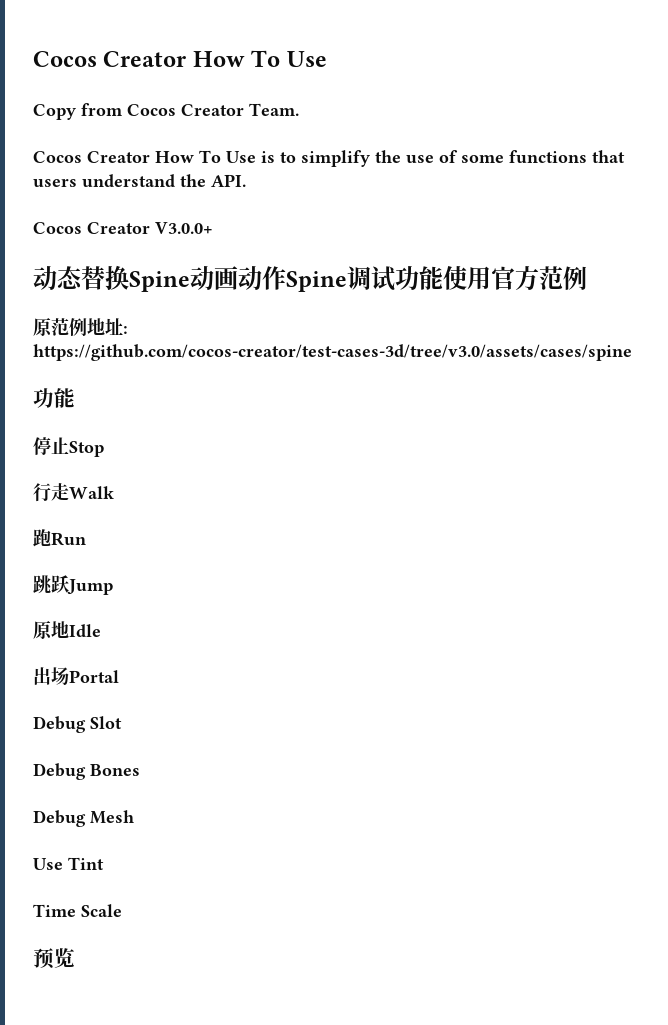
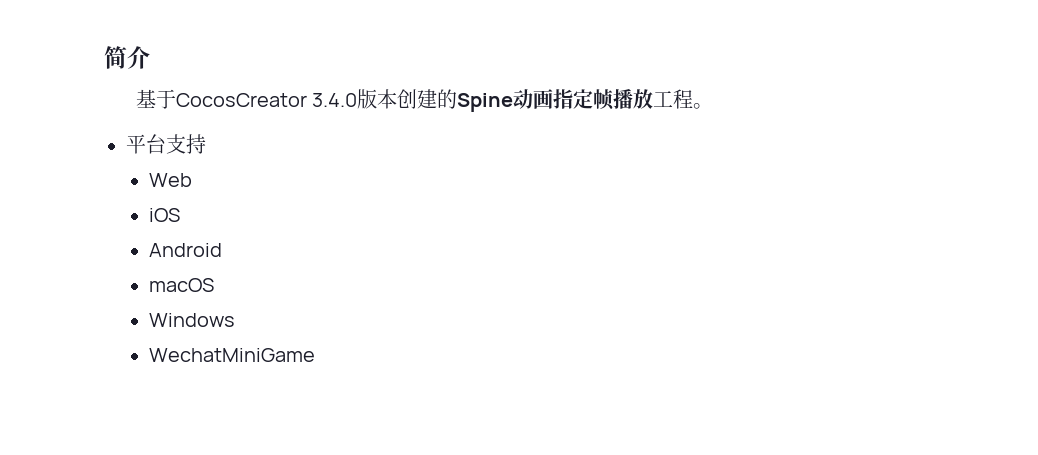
[33,50,327,67] [33,103,299,120] [33,150,625,167] [33,174,246,187] [33,222,213,234] [33,265,587,292] [33,318,128,336] [33,344,632,361] [33,388,75,408] [33,437,104,457] [33,483,114,502] [33,529,86,547] [33,575,113,595] [33,621,101,639] [33,667,119,685] [33,716,122,733] [33,763,140,780] [33,810,134,827] [33,857,104,870] [33,904,122,917] [33,948,75,969] Cocos Creator How To Use // Copy from Cocos Creator Team. // Cocos Creator How To Use is to simplify the use of some functions that users understand the API. // Cocos Creator V3.0.0+ // 动态替换Spine动画动作Spine调试功能使用官方范例 // 原范例地址: https://github.com/cocos-creator/test-cases-3d/tree/v3.0/assets/cases/spine // 功能 // 停止Stop // 行走Walk // 跑Run // 跳跃Jump // 原地Idle // 出场Portal // Debug Slot // Debug Bones // Debug Mesh // Use Tint // Time Scale // 预览 -> [104,46,150,69] [135,89,714,112] [126,134,206,154] [149,173,193,187] [149,208,181,222] [149,243,223,257] [149,278,215,292] [149,313,236,327] [149,348,316,362] 简介 // 基于CocosCreator 3.4.0版本创建的Spine动画指定帧播放工程。 // 平台支持 // Web // iOS // Android // macOS // Windows // WechatMiniGame

